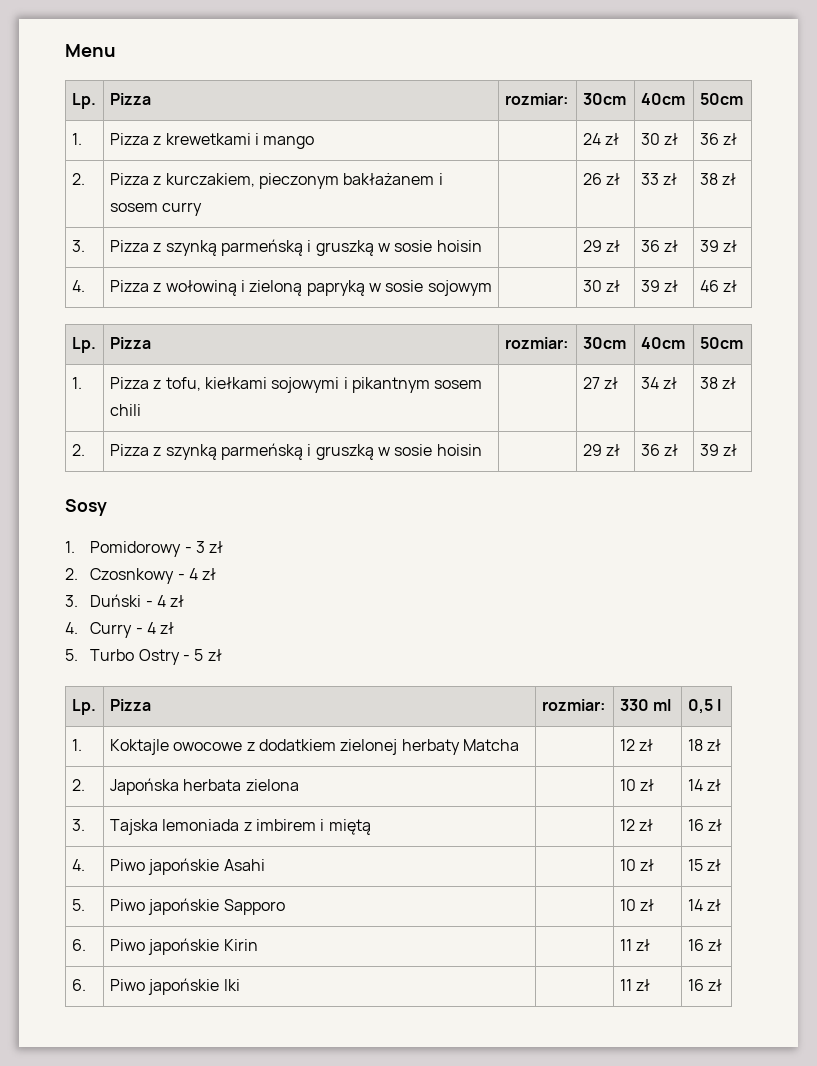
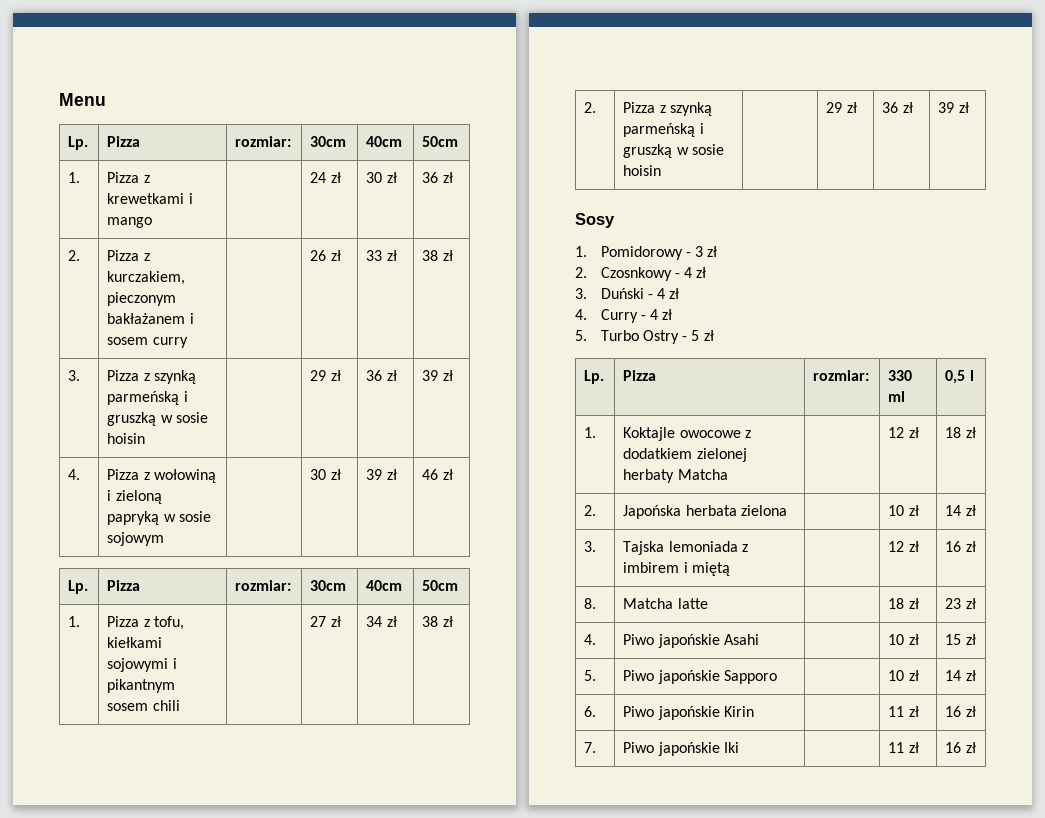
(723, 825) none -> [584,598,597,609] [623,598,708,609] [888,598,919,609] [945,598,976,609] // 8. | Matcha latte | | 18 zł | 23 zł
[71,979,86,991] 6. -> [584,742,597,753] 7.

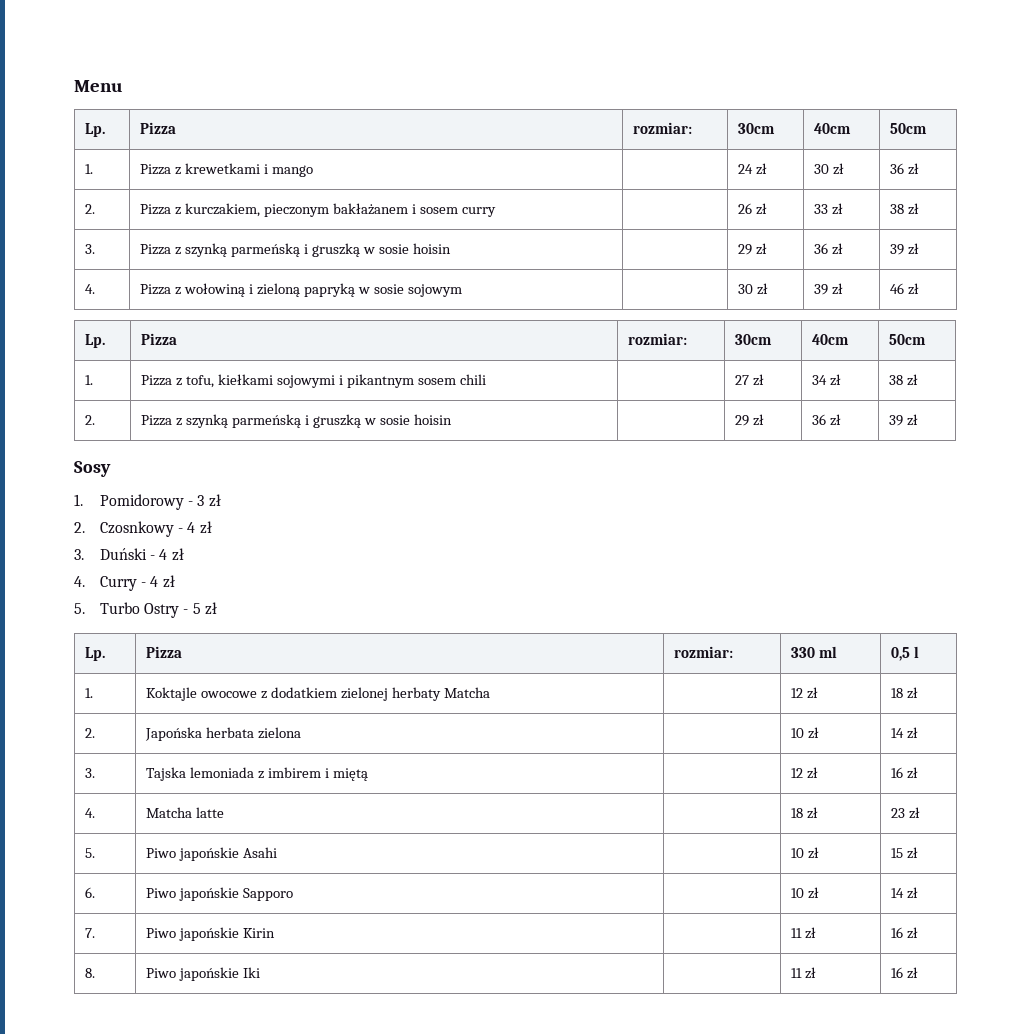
[584,598,597,609] 8. -> [85,808,96,818] 4.
[584,634,597,645] 4. -> [85,848,96,858] 5.
[584,670,597,681] 5. -> [85,887,96,898] 6.
[584,706,597,717] 6. -> [85,928,96,938] 7.
[584,742,597,753] 7. -> [85,968,96,978] 8.

